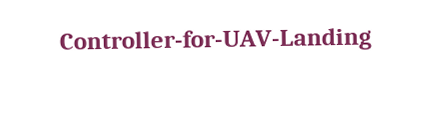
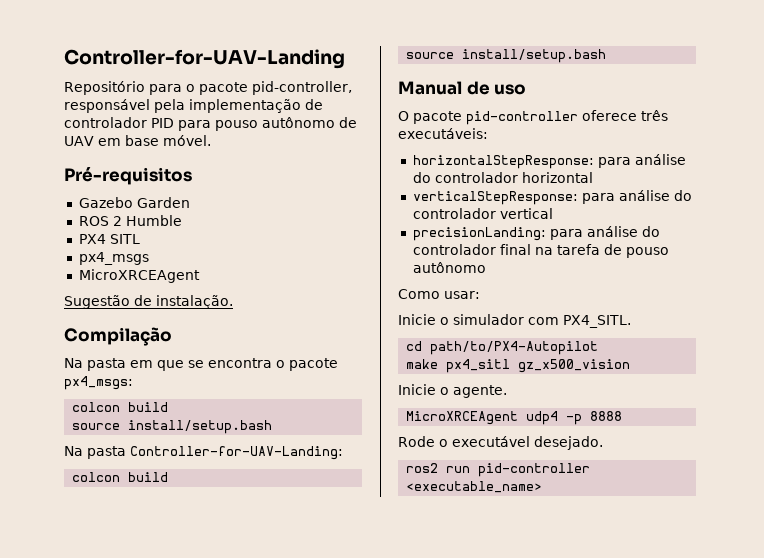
(372, 41) none -> [64,81,352,95] [64,99,323,113] [64,117,357,131] [64,135,211,146] [64,167,192,185] [78,197,190,208] [78,215,182,226] [78,234,140,244] [78,252,149,265] [78,269,200,283] [64,295,233,309] [64,327,172,346] [64,358,338,371] [64,376,133,390] [72,402,169,412] [72,420,273,434] [64,446,343,460] [72,472,169,482] [406,49,607,63] [398,81,527,95] [398,110,668,125] [398,128,488,139] [412,154,686,169] [412,172,593,183] [412,190,692,205] [412,208,553,219] [412,226,660,241] [412,244,669,258] [412,262,486,273] [398,289,480,299] [398,314,631,328] [406,341,599,355] [406,359,631,373] [398,384,507,398] [406,411,623,425] [398,436,603,450] [406,463,591,477] [406,481,543,493] // Repositório para o pacote pid-controller, responsável pela implementação de controlador PID para pouso autônomo de UAV em base móvel. // Pré-requisitos // Gazebo Garden // ROS 2 Humble // PX4 SITL // px4_msgs // MicroXRCEAgent // Sugestão de instalação. // Compilação // Na pasta em que se encontra o pacote px4_msgs: // colcon build // source install/setup.bash // Na pasta Controller-for-UAV-Landing: // colcon build // source install/setup.bash // Manual de uso // O pacote pid-controller oferece três executáveis: // horizontalStepResponse: para análise do controlador horizontal // verticalStepResponse: para análise do controlador vertical // precisionLanding: para análise do controlador final na tarefa de pouso autônomo // Como usar: // Inicie o simulador com PX4_SITL. // cd path/to/PX4-Autopilot // make px4_sitl gz_x500_vision // Inicie o agente. // MicroXRCEAgent udp4 -p 8888 // Rode o executável desejado. // ros2 run pid-controller <executable_name>

